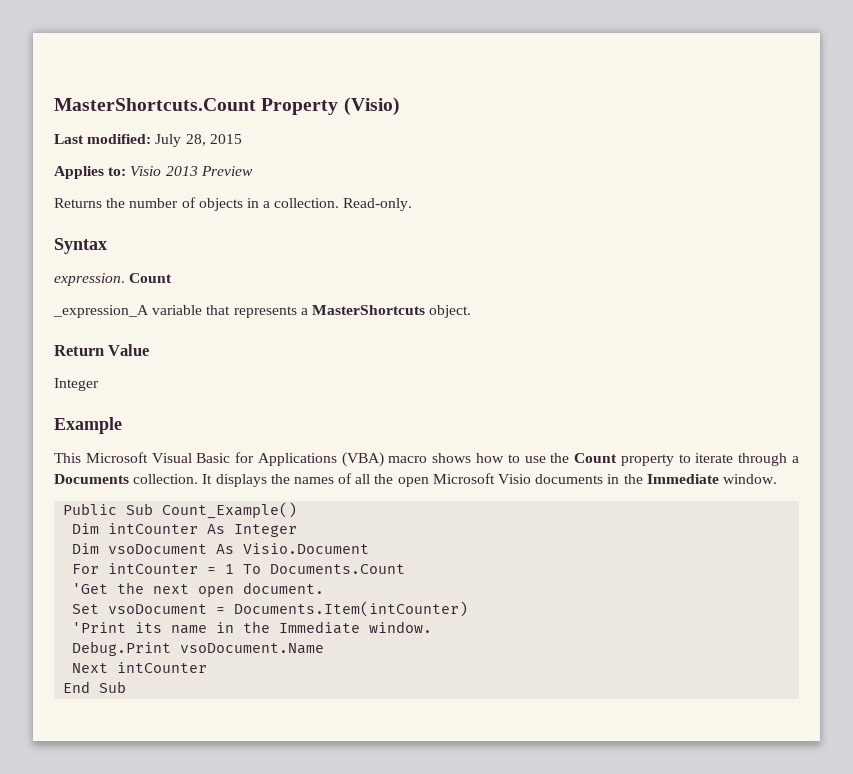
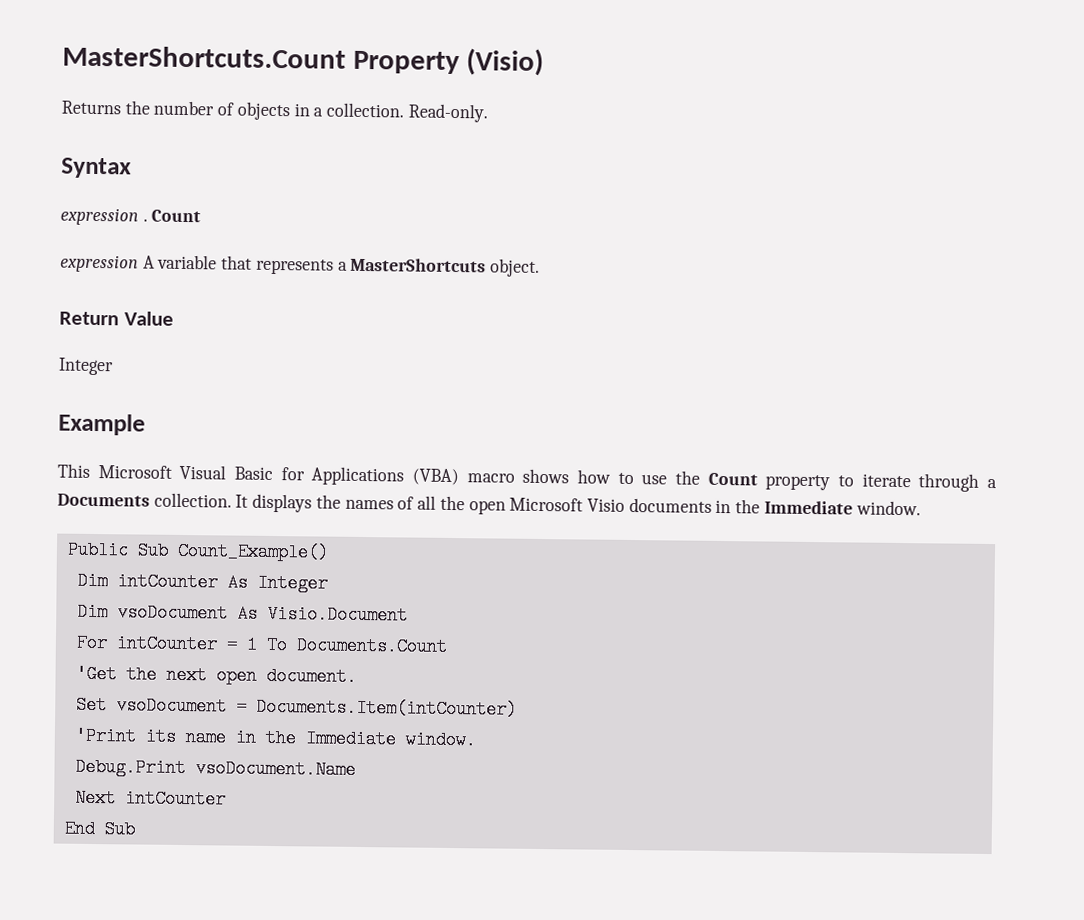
[54,134,242,147] [54,166,253,179] // Last modified: July 28, 2015 // Applies to: Visio 2013 Preview -> (545, 62) none
[54,273,125,286] expression. -> [60,207,148,226] expression .
[53,305,149,318] _expression_A -> [60,254,155,273] expression A

